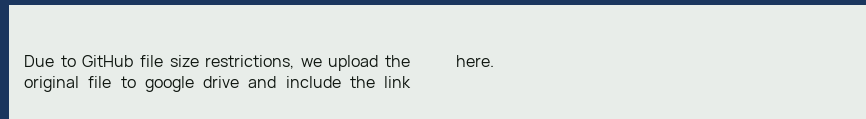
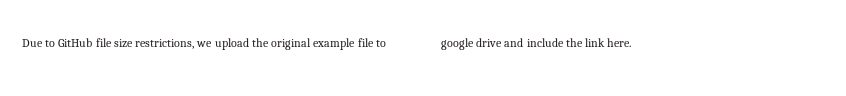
(79, 84) none -> [313,38,356,50] example

